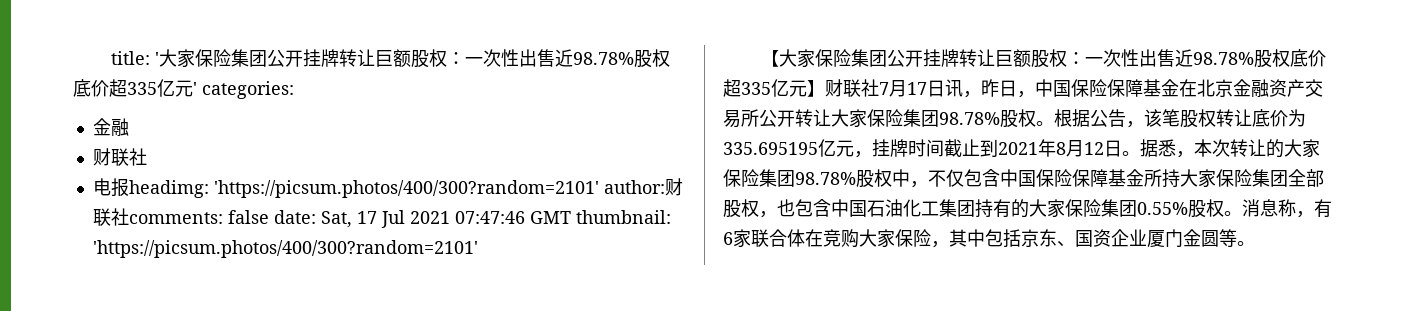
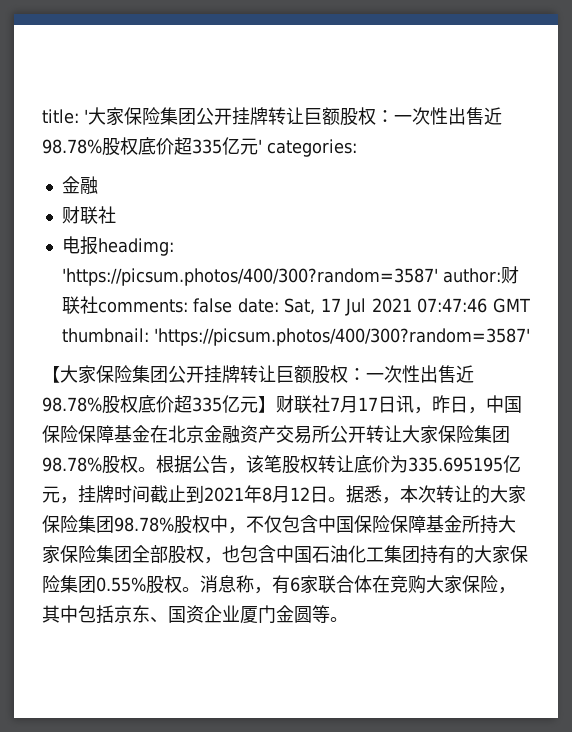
[213,180,599,198] 'https://picsum.photos/400/300?random=2101' -> [61,268,438,286] 'https://picsum.photos/400/300?random=3587'
[92,240,478,258] 'https://picsum.photos/400/300?random=2101' -> [153,328,530,346] 'https://picsum.photos/400/300?random=3587'

